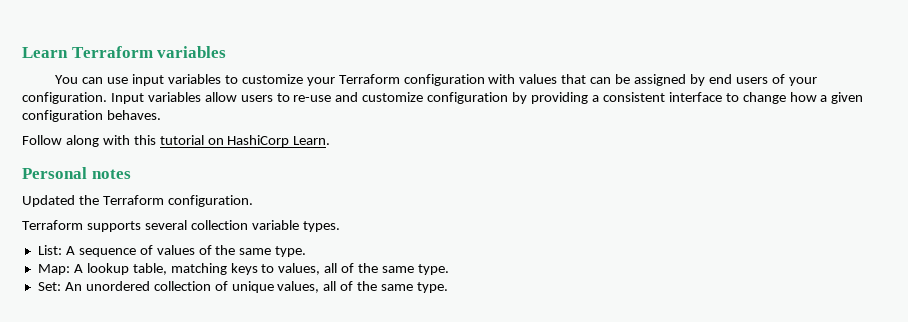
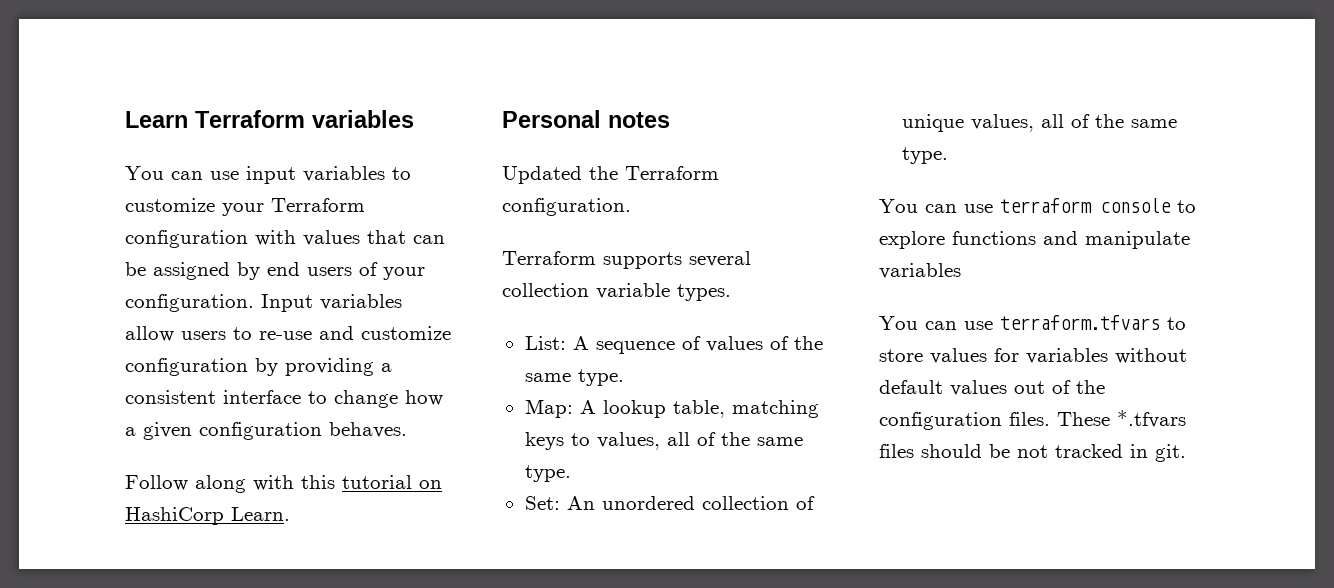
(449, 287) none -> [879,198,1196,213] [879,231,1190,249] [879,263,961,279] [879,315,1186,330] [879,348,1187,364] [879,380,1105,396] [879,410,1186,430] [879,444,1186,462] // You can use terraform console to explore functions and manipulate variables // You can use terraform.tfvars to store values for variables without default values out of the configuration files. These *.tfvars files should be not tracked in git.

